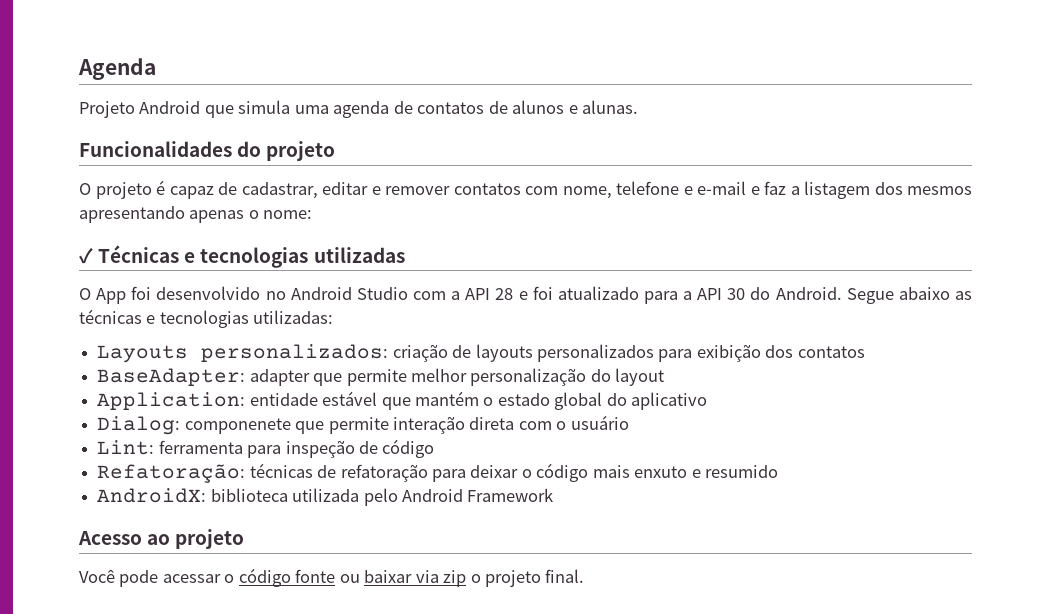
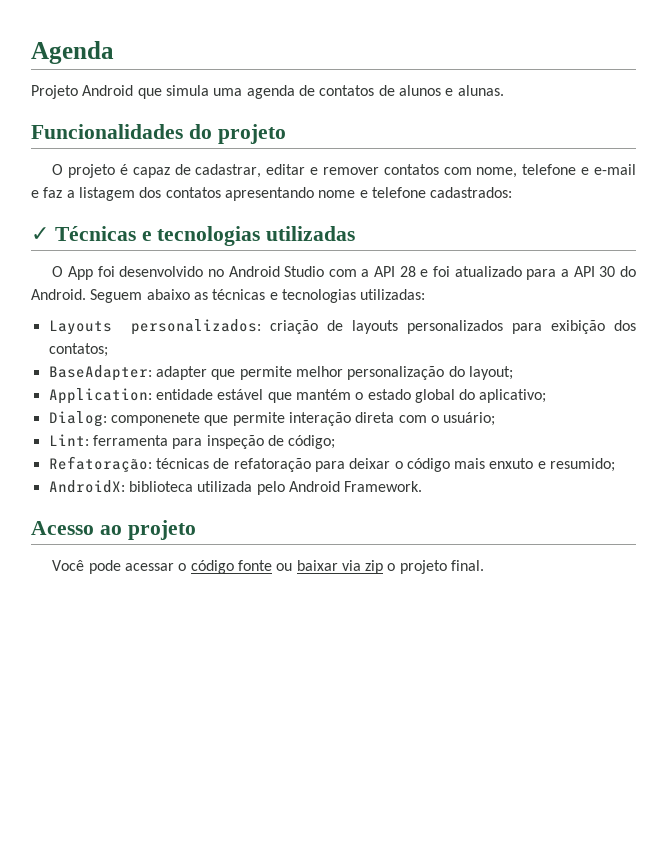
[907,186,972,195] [79,206,313,223] mesmos apresentando apenas o nome: -> [165,187,513,201] contatos apresentando nome e telefone cadastrados:
[846,288,894,304] Segue -> [90,289,143,303] Seguem
[797,346,865,358] contatos -> [48,343,108,357] contatos;
[615,368,665,386] layout -> [468,366,513,380] layout;
[631,392,708,410] aplicativo -> [479,389,547,403] aplicativo;
[570,415,629,430] usuário -> [443,412,496,426] usuário;
[382,439,435,458] código -> [288,435,336,449] código;
[705,465,779,478] resumido -> [550,458,616,472] resumido;
[467,488,554,502] Framework -> [344,481,423,492] Framework.

